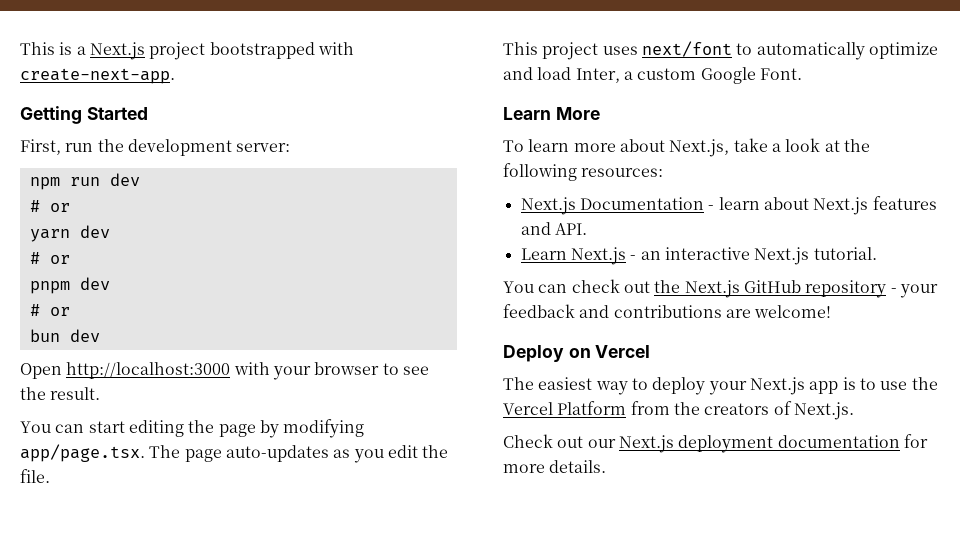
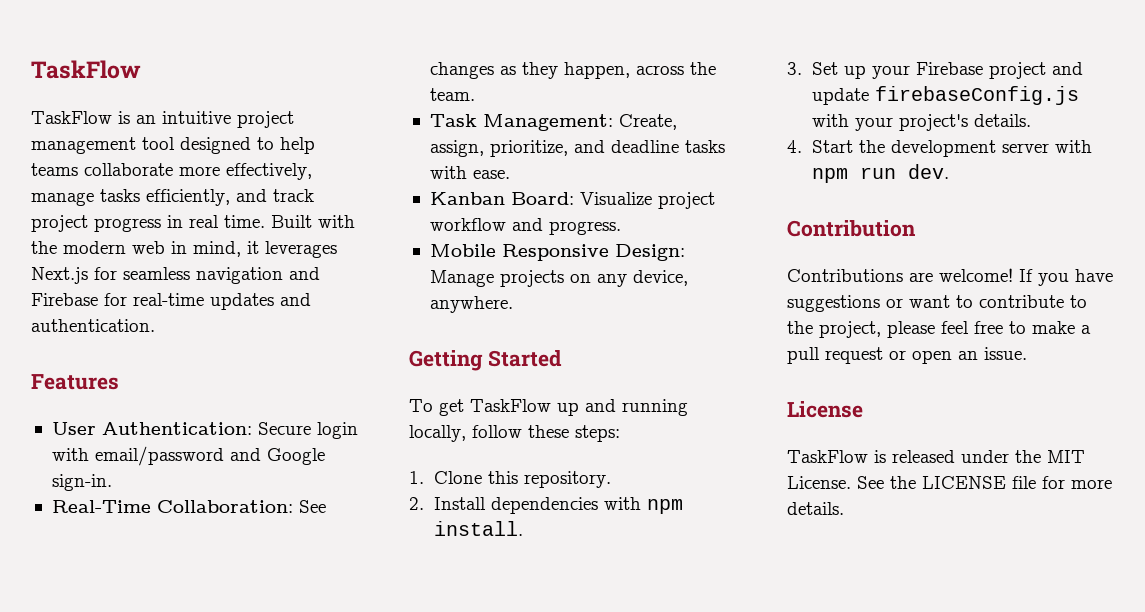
[20,42,354,60] [20,68,175,84] [20,106,148,124] [20,139,291,156] [29,173,140,190] [29,200,70,212] [29,225,110,242] [29,252,70,264] [29,277,110,294] [29,304,70,316] [29,329,100,342] [20,362,429,380] [20,387,101,400] [20,419,365,438] [20,444,449,463] [20,469,50,483] [503,41,938,60] [503,67,802,84] [503,107,600,120] [503,138,870,157] [503,163,664,181] [520,196,937,215] [520,222,587,235] [520,247,877,265] [503,279,938,298] [503,304,832,318] [503,345,651,362] [503,377,938,395] [503,401,854,420] [503,434,900,453] This is a Next.js project bootstrapped with create-next-app. // Getting Started // First, run the development server: // npm run dev // # or // yarn dev // # or // pnpm dev // # or // bun dev // Open http://localhost:3000 with your browser to see the result. // You can start editing the page by modifying app/page.tsx. The page auto-updates as you edit the file. // This project uses next/font to automatically optimize and load Inter, a custom Google Font. // Learn More // To learn more about Next.js, take a look at the following resources: // Next.js Documentation - learn about Next.js features and API. // Learn Next.js - an interactive Next.js tutorial. // You can check out the Next.js GitHub repository - your feedback and contributions are welcome! // Deploy on Vercel // The easiest way to deploy your Next.js app is to use the Vercel Platform from the creators of Next.js. // Check out our Next.js deployment documentation -> [31,60,141,79] [31,111,294,128] [31,137,315,154] [31,163,312,180] [31,189,314,206] [31,215,355,232] [31,241,337,258] [31,267,320,284] [31,293,311,310] [31,319,155,332] [31,374,119,390] [51,422,358,439] [51,446,325,466] [51,474,112,491] [51,500,326,513] [429,62,716,79] [429,88,475,101] [429,114,677,131] [429,140,725,157] [429,166,510,179] [429,192,715,209] [429,218,621,235] [429,244,685,261] [429,270,688,287] [429,296,513,313] [409,350,562,371] [409,399,688,416] [409,425,620,442] [409,471,611,488] [409,497,683,514] [433,521,523,536] [787,62,1083,79] [811,86,1079,105] [811,114,1031,131] [787,140,1092,157] [811,164,949,183] [787,220,916,237] [787,268,1113,286] [787,295,1087,312] [787,321,1091,338] [787,347,1027,364] [787,401,863,418] [787,450,1085,463] [787,476,1036,489] TaskFlow // TaskFlow is an intuitive project management tool designed to help teams collaborate more effectively, manage tasks efficiently, and track project progress in real time. Built with the modern web in mind, it leverages Next.js for seamless navigation and Firebase for real-time updates and authentication. // Features // User Authentication: Secure login with email/password and Google sign-in. // Real-Time Collaboration: See changes as they happen, across the team. // Task Management: Create, assign, prioritize, and deadline tasks with ease. // Kanban Board: Visualize project workflow and progress. // Mobile Responsive Design: Manage projects on any device, anywhere. // Getting Started // To get TaskFlow up and running locally, follow these steps: // 1. Clone this repository. // 2. Install dependencies with npm install. // 3. Set up your Firebase project and update firebaseConfig.js with your project's details. // 4. Start the development server with npm run dev. // Contribution // Contributions are welcome! If you have suggestions or want to contribute to the project, please feel free to make a pull request or open an issue. // License // TaskFlow is released under the MIT License. See the LICENSE file

